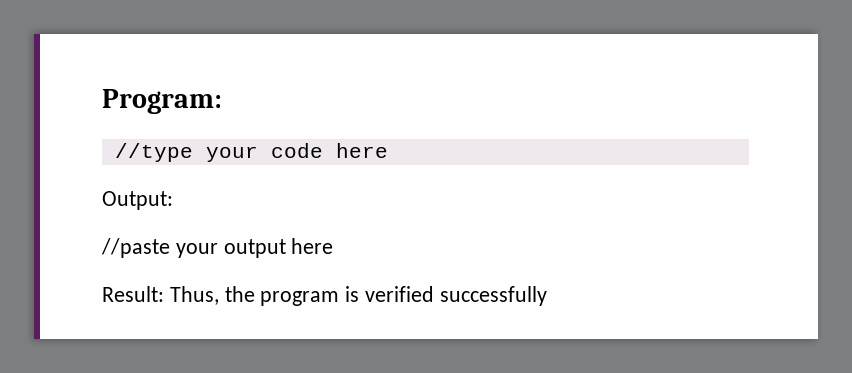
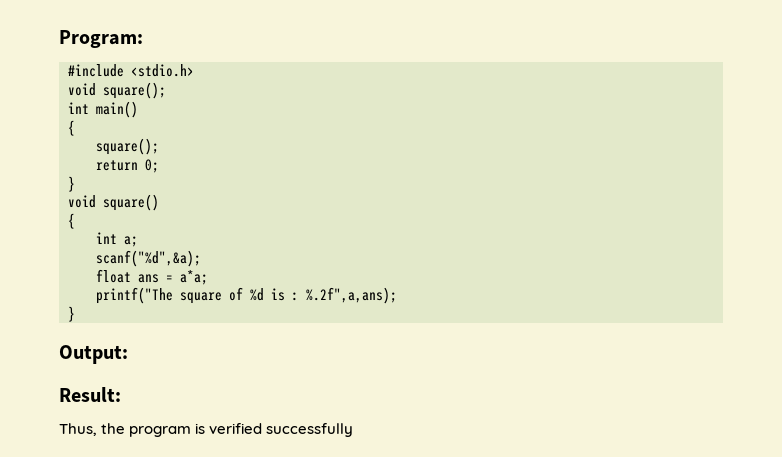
[114,143,388,162] [102,191,173,210] [101,238,334,258] [102,286,164,302] //type your code here // Output: // //paste your output here // Result: -> [68,64,194,77] [68,82,166,99] [68,101,138,118] [68,120,75,136] [96,138,159,155] [96,159,159,173] [68,176,75,192] [68,194,159,211] [68,213,75,229] [96,232,138,247] [96,250,201,267] [96,269,208,285] [96,287,397,304] [68,306,75,322] [59,345,128,364] [59,387,121,402] #include <stdio.h> // void square(); // int main() // { // square(); // return 0; // } // void square() // { // int a; // scanf("%d",&a); // float ans = a*a; // printf("The square of %d is : %.2f",a,ans); // } // Output: // Result: //

